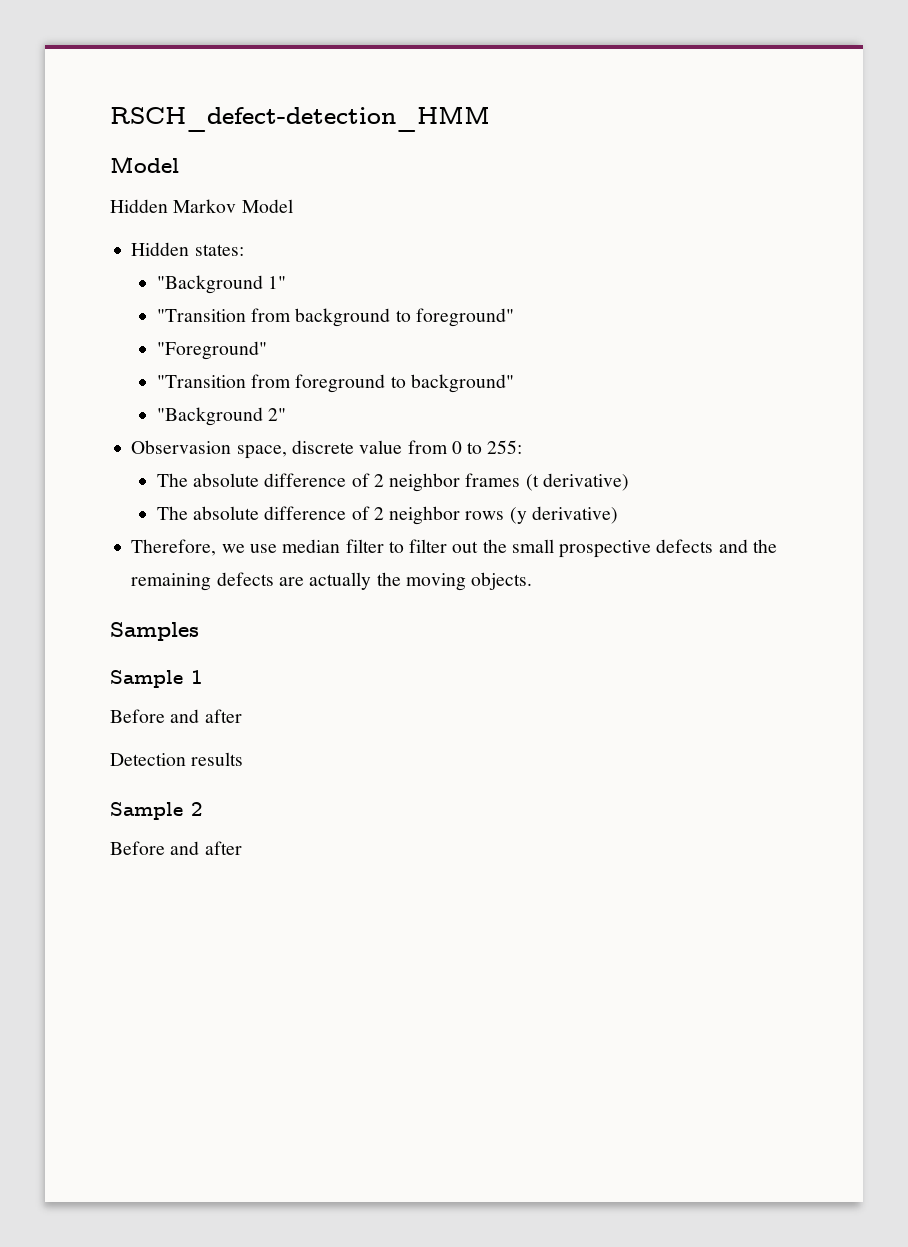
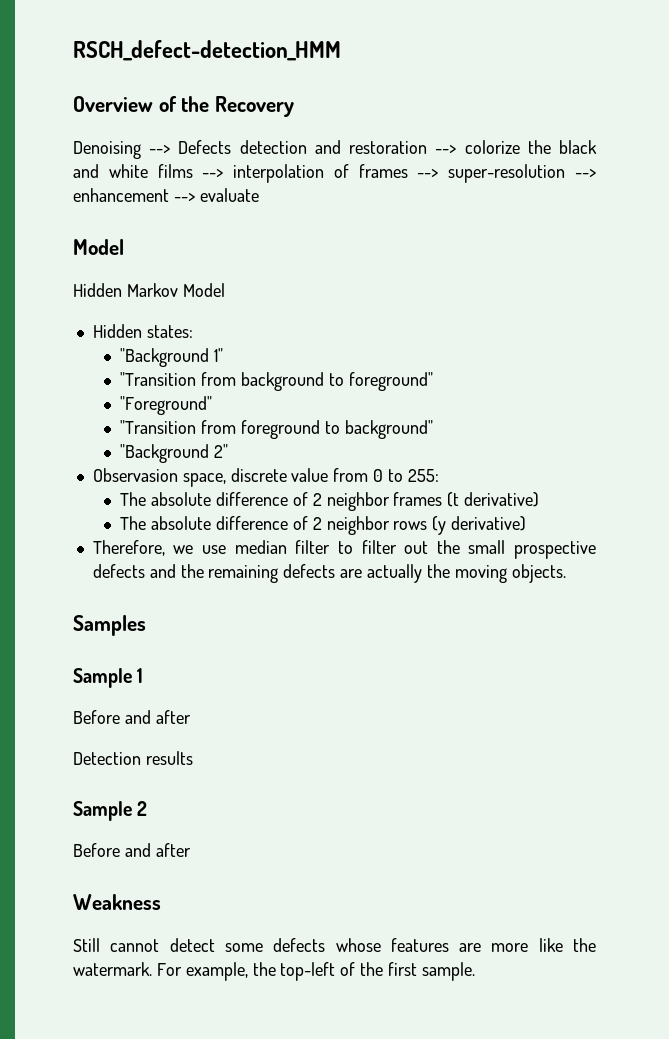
(490, 119) none -> [73,96,295,117] [73,140,597,159] [73,164,597,183] [73,188,259,202] // Overview of the Recovery // Denoising --> Defects detection and restoration --> colorize the black and white films --> interpolation of frames --> super-resolution --> enhancement --> evaluate
(242, 848) none -> [73,894,161,910] [73,938,596,952] [73,962,475,981] // Weakness // Still cannot detect some defects whose features are more like the watermark. For example, the top-left of the first sample.

